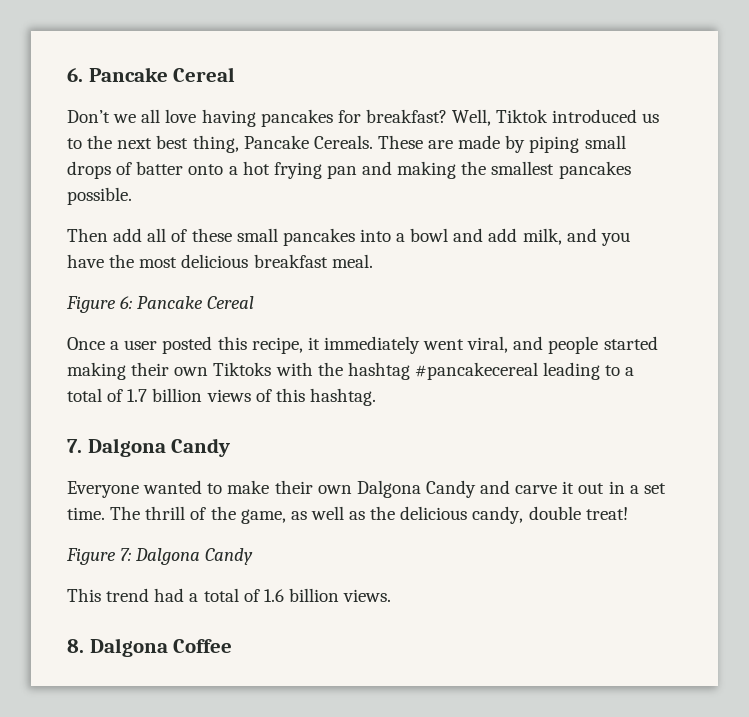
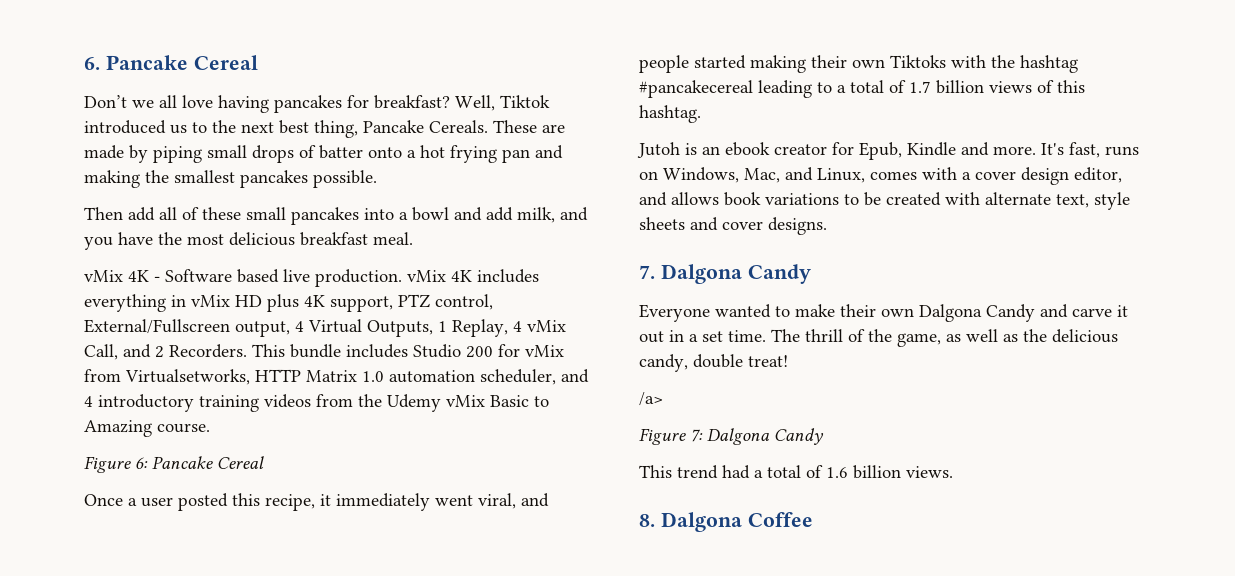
(373, 261) none -> [84,269,539,287] [84,294,493,312] [84,319,566,337] [84,344,564,360] [84,369,589,385] [84,394,549,412] [84,420,210,437] // vMix 4K - Software based live production. vMix 4K includes everything in vMix HD plus 4K support, PTZ control, External/Fullscreen output, 4 Virtual Outputs, 1 Replay, 4 vMix Call, and 2 Recorders. This bundle includes Studio 200 for vMix from Virtualsetworks, HTTP Matrix 1.0 automation scheduler, and 4 introductory training videos from the Udemy vMix Basic to Amazing course.
(376, 397) none -> [637,142,1139,160] [639,167,1122,185] [639,192,1130,210] [639,217,827,235] // Jutoh is an ebook creator for Epub, Kindle and more. It's fast, runs on Windows, Mac, and Linux, comes with a cover design editor, and allows book variations to be created with alternate text, style sheets and cover designs.
(628, 513) none -> [639,392,663,406] // /a>

